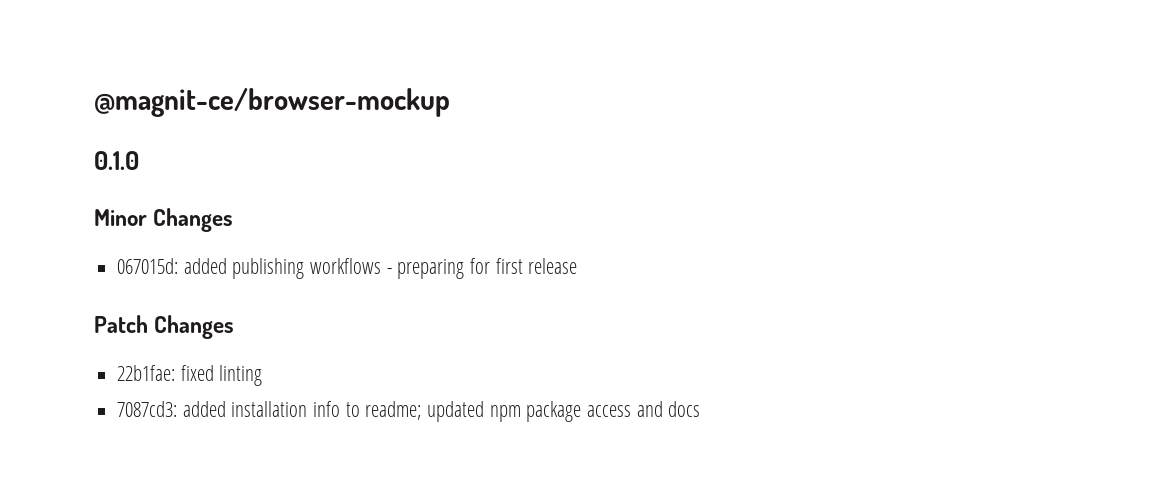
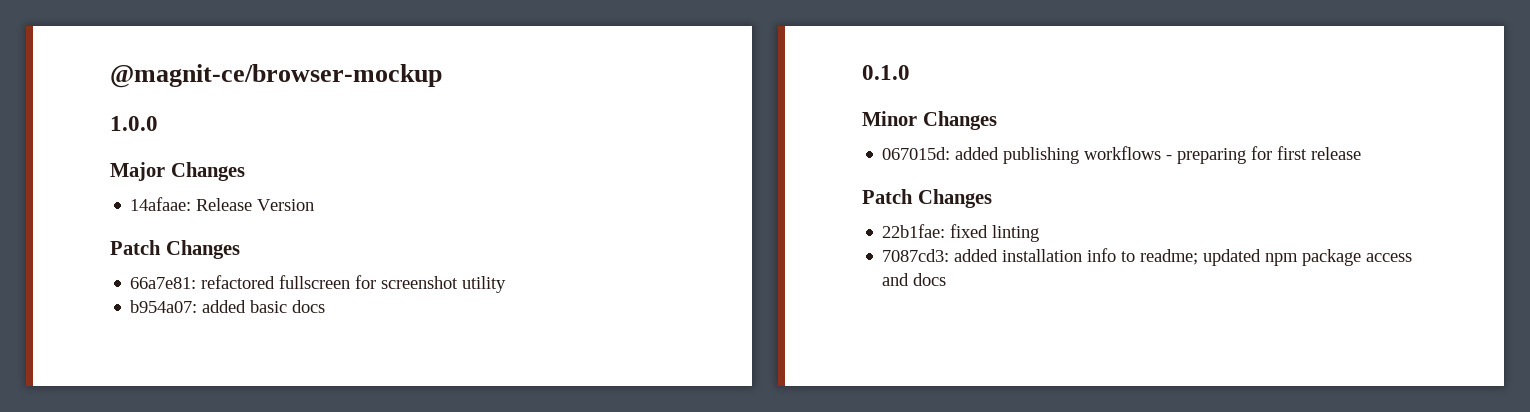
(450, 102) none -> [110,116,158,131] [110,162,245,181] [130,197,315,211] [110,240,240,259] [130,275,507,293] [130,300,326,313] // 1.0.0 // Major Changes // 14afaae: Release Version // Patch Changes // 66a7e81: refactored fullscreen for screenshot utility // b954a07: added basic docs

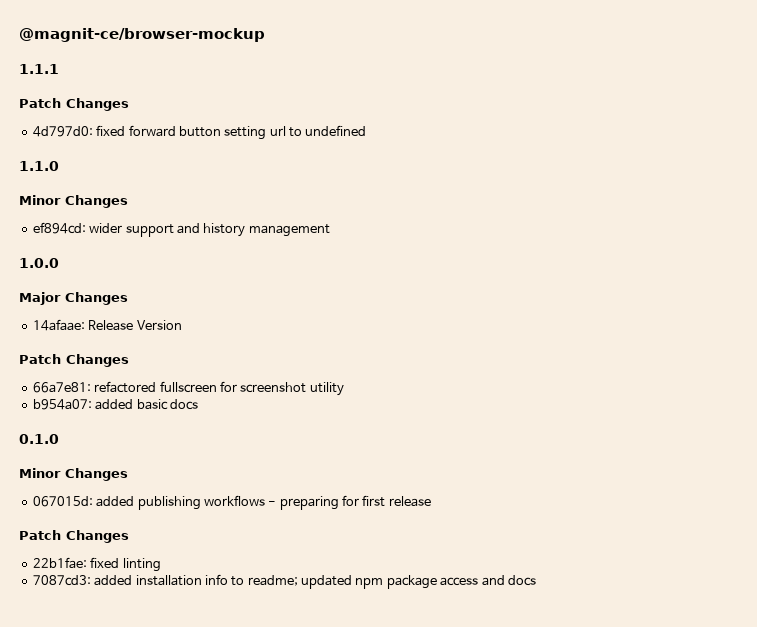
(442, 76) none -> [19,64,59,74] [19,98,129,111] [32,125,367,140] [19,161,59,171] [19,195,128,208] [32,222,330,237] // 1.1.1 // Patch Changes // 4d797d0: fixed forward button setting url to undefined // 1.1.0 // Minor Changes // ef894cd: wider support and history management

